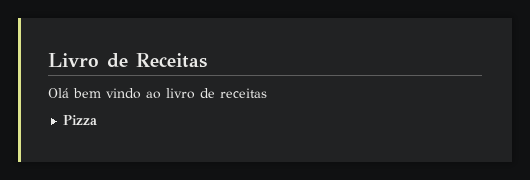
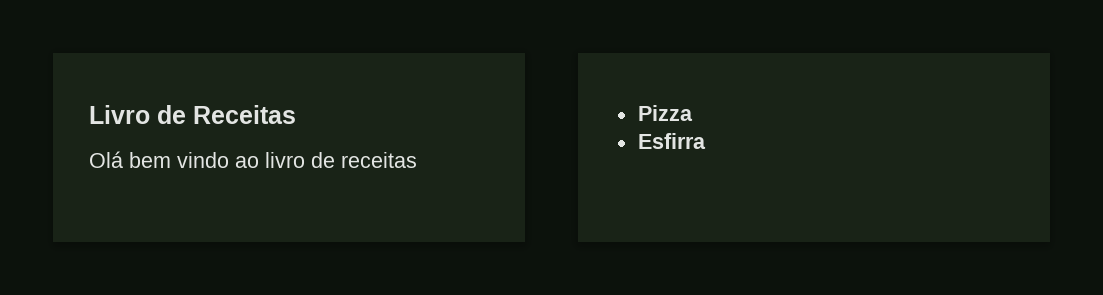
(98, 120) none -> [637,133,706,149] // Esfirra

